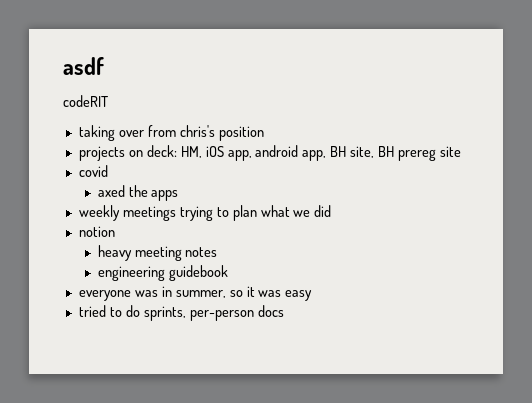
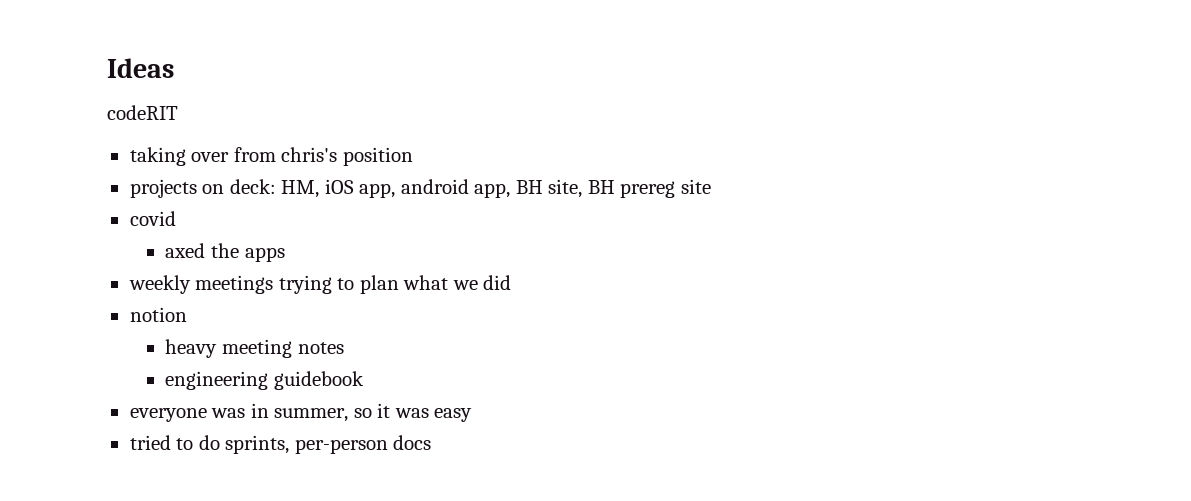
[63,57,104,75] asdf -> [107,58,174,78] Ideas

